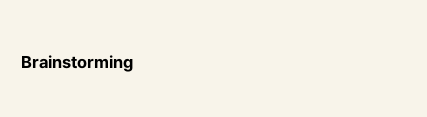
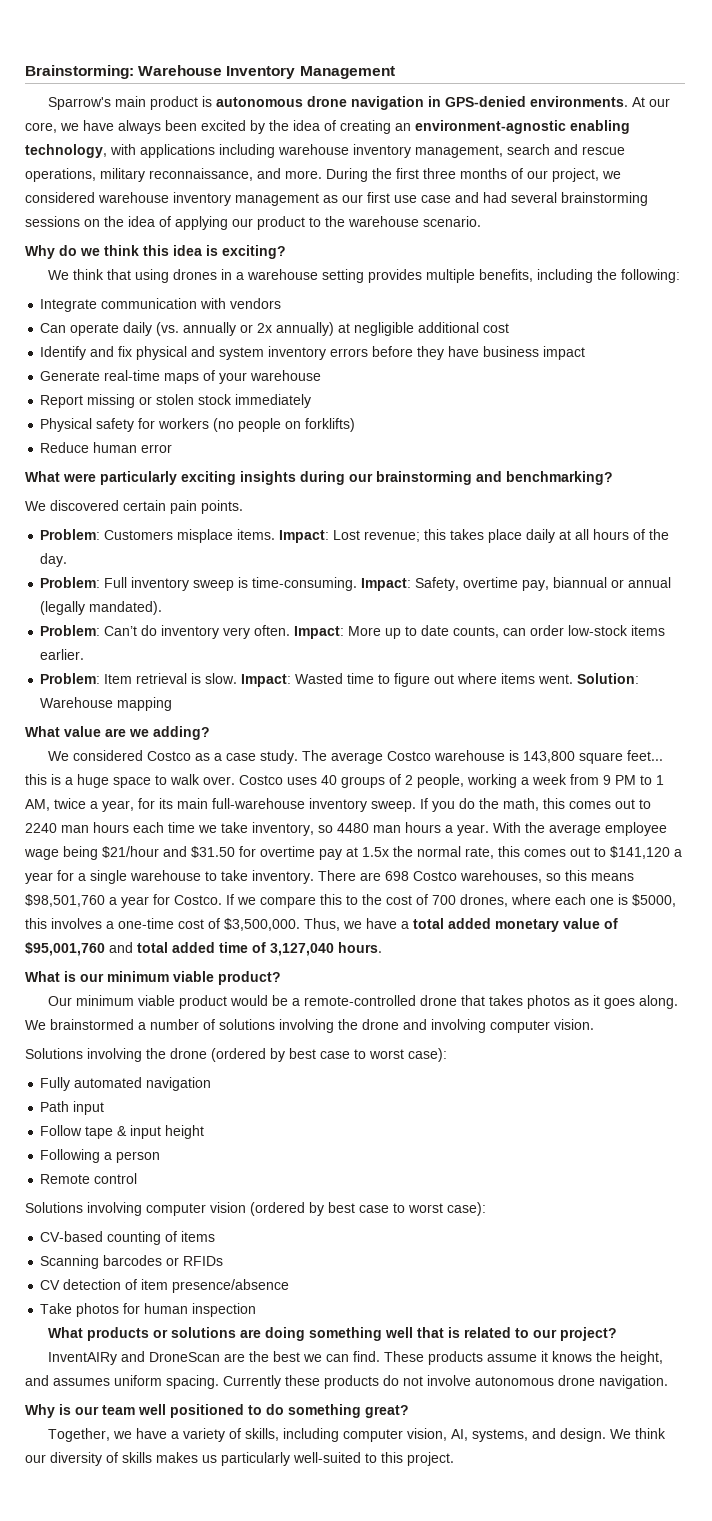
[21,55,133,72] Brainstorming -> [25,65,395,79] [48,96,671,110] [25,120,630,134] [25,144,625,158] [25,168,621,182] [25,192,648,206] [25,216,481,230] [25,245,286,259] [48,269,681,283] [40,298,282,312] [40,322,510,336] [40,346,586,360] [40,370,322,384] [40,394,312,408] [40,418,356,432] [40,442,173,453] [25,471,613,485] [25,500,243,514] [40,529,670,543] [40,553,68,567] [40,577,672,591] [40,601,163,615] [40,625,666,639] [40,649,85,660] [40,673,640,687] [40,697,173,711] [25,726,210,740] [48,750,664,764] [25,774,664,788] [25,798,651,812] [25,822,667,836] [24,846,682,860] [25,870,634,884] [25,894,676,908] [25,918,618,932] [25,942,382,956] [25,971,281,985] [48,995,679,1009] [25,1019,594,1033] [25,1048,447,1062] [40,1077,212,1091] [40,1101,105,1115] [40,1125,205,1139] [40,1149,161,1163] [40,1173,138,1184] [25,1202,486,1216] [40,1231,216,1245] [40,1255,224,1269] [40,1279,290,1293] [40,1303,257,1317] [48,1327,618,1341] [48,1351,664,1365] [25,1375,668,1389] [25,1404,409,1418] [48,1428,667,1442] [25,1452,454,1466] Brainstorming: Warehouse Inventory Management // Sparrow's main product is autonomous drone navigation in GPS-denied environments. At our core, we have always been excited by the idea of creating an environment-agnostic enabling technology, with applications including warehouse inventory management, search and rescue operations, military reconnaissance, and more. During the first three months of our project, we considered warehouse inventory management as our first use case and had several brainstorming sessions on the idea of applying our product to the warehouse scenario. // Why do we think this idea is exciting? // We think that using drones in a warehouse setting provides multiple benefits, including the following: // Integrate communication with vendors // Can operate daily (vs. annually or 2x annually) at negligible additional cost // Identify and fix physical and system inventory errors before they have business impact // Generate real-time maps of your warehouse // Report missing or stolen stock immediately // Physical safety for workers (no people on forklifts) // Reduce human error // What were particularly exciting insights during our brainstorming and benchmarking? // We discovered certain pain points. // Problem: Customers misplace items. Impact: Lost revenue; this takes place daily at all hours of the day. // Problem: Full inventory sweep is time-consuming. Impact: Safety, overtime pay, biannual or annual (legally mandated). // Problem: Can’t do inventory very often. Impact: More up to date counts, can order low-stock items earlier. // Problem: Item retrieval is slow. Impact: Wasted time to figure out where items went. Solution: Warehouse mapping // What value are we adding? // We considered Costco as a case study. The average Costco warehouse is 143,800 square feet... this is a huge space to walk over. Costco uses 40 groups of 2 people, working a week from 9 PM to 1 AM, twice a year, for its main full-warehouse inventory sweep. If you do the math, this comes out to 2240 man hours each time we take inventory, so 4480 man hours a year. With the average employee wage being $21/hour and $31.50 for overtime pay at 1.5x the normal rate, this comes out to $141,120 a year for a single warehouse to take inventory. There are 698 Costco warehouses, so this means $98,501,760 a year for Costco. If we compare this to the cost of 700 drones, where each one is $5000, this involves a one-time cost of $3,500,000. Thus, we have a total added monetary value of $95,001,760 and total added time of 3,127,040 hours. // What is our minimum viable product? // Our minimum viable product would be a remote-controlled drone that takes photos as it goes along. We brainstormed a number of solutions involving the drone and involving computer vision. // Solutions involving the drone (ordered by best case to worst case): // Fully automated navigation // Path input // Follow tape & input height // Following a person // Remote control // Solutions involving computer vision (ordered by best case to worst case): // CV-based counting of items // Scanning barcodes or RFIDs // CV detection of item presence/absence // Take photos for human inspection // What products or solutions are doing something well that is related to our project? // InventAIRy and DroneScan are the best we can find. These products assume it knows the height, and assumes uniform spacing. Currently these products do not involve autonomous drone navigation. // Why is our team well positioned to do something great? // Together, we have a variety of skills, including computer vision, AI, systems, and design. We think our diversity of skills makes us particularly well-suited to this project.

